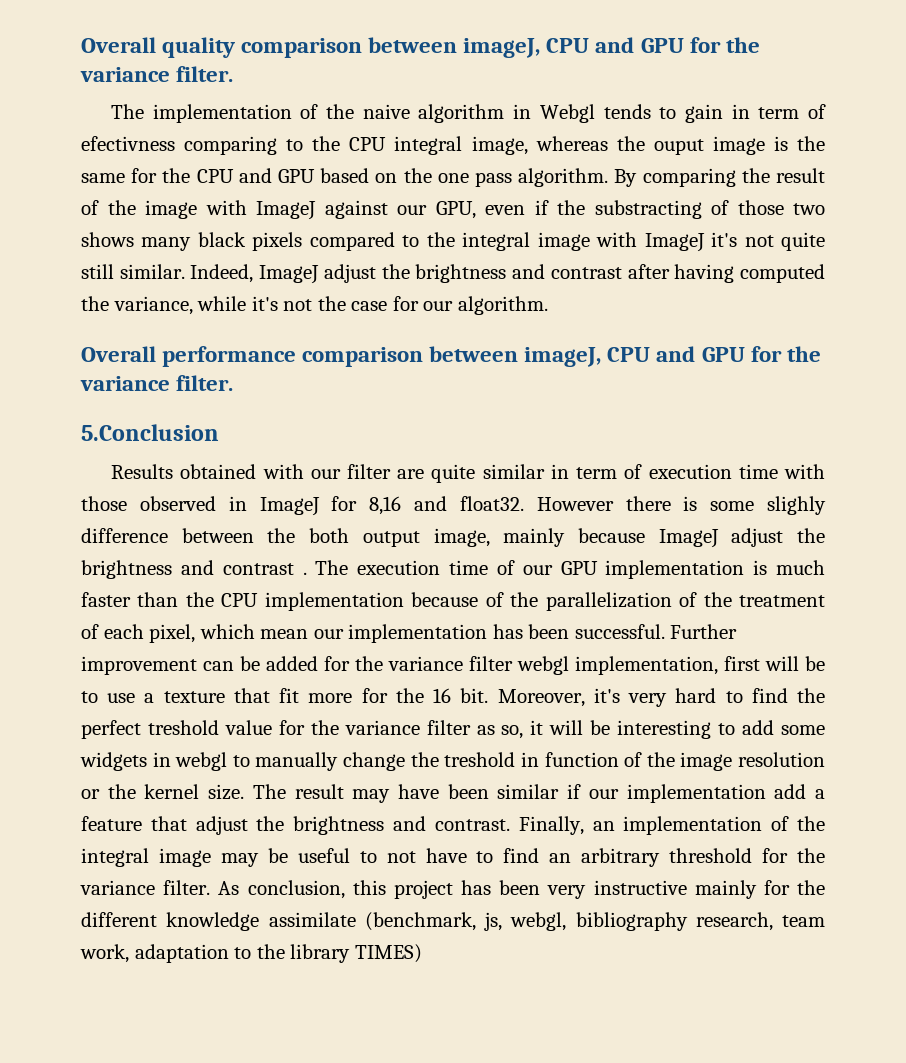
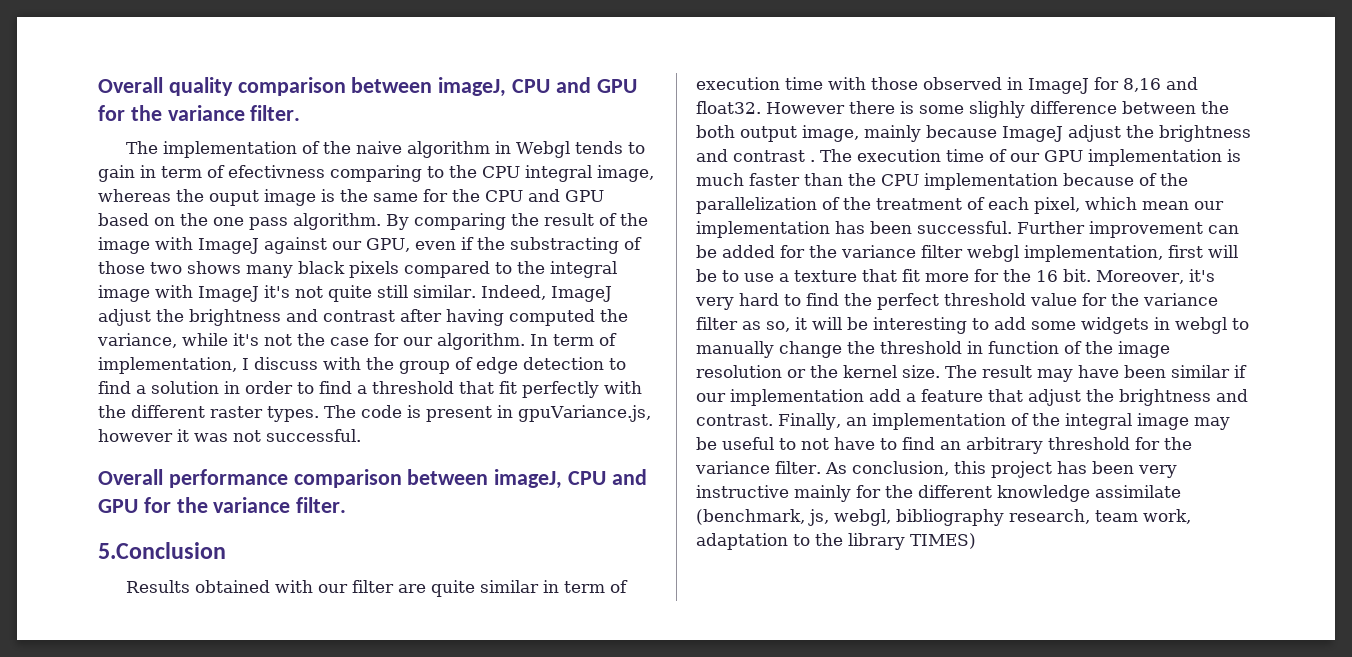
(548, 305) none -> [530,333,617,346] [98,357,626,374] [98,381,642,398] [98,405,651,422] [98,429,361,442] In term of implementation, I discuss with the group of edge detection to find a solution in order to find a threshold that fit perfectly with the different raster types. The code is present in gpuVariance.js, however it was not successful.
[147,720,219,735] treshold -> [944,293,1026,306] threshold
[444,752,516,767] treshold -> [880,341,962,354] threshold

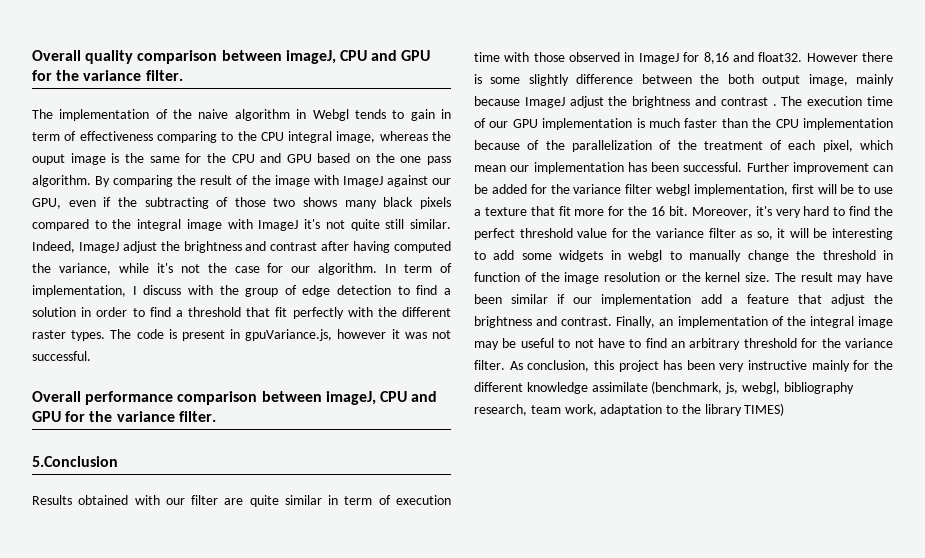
[228,165,325,178] efectivness -> [79,131,153,141] effectiveness
[509,237,619,254] substracting -> [144,197,209,209] subtracting
[969,101,1025,118] slighly -> [528,74,569,86] slightly

